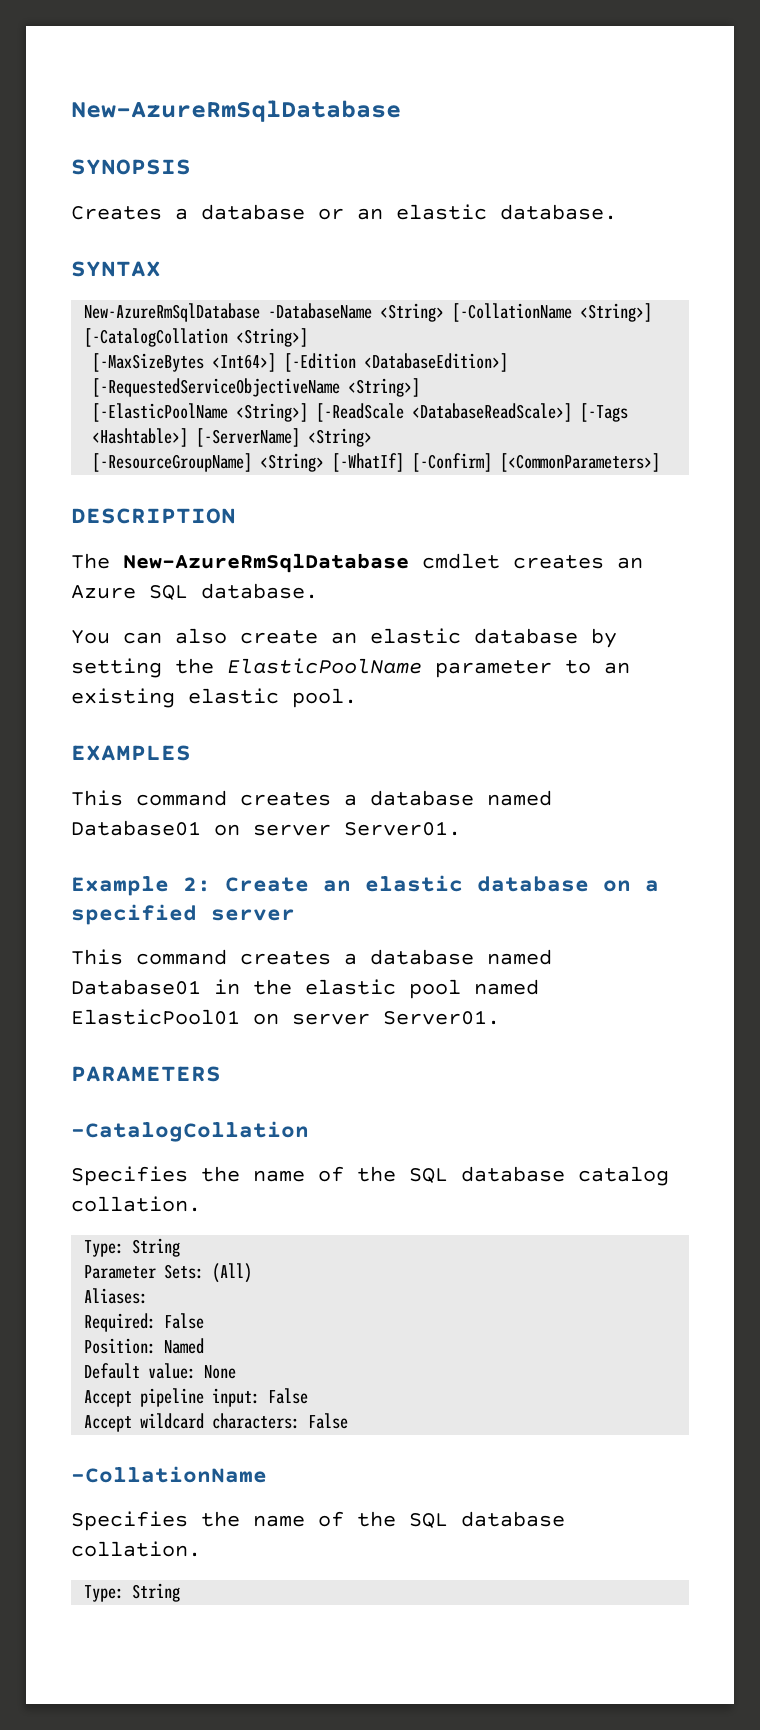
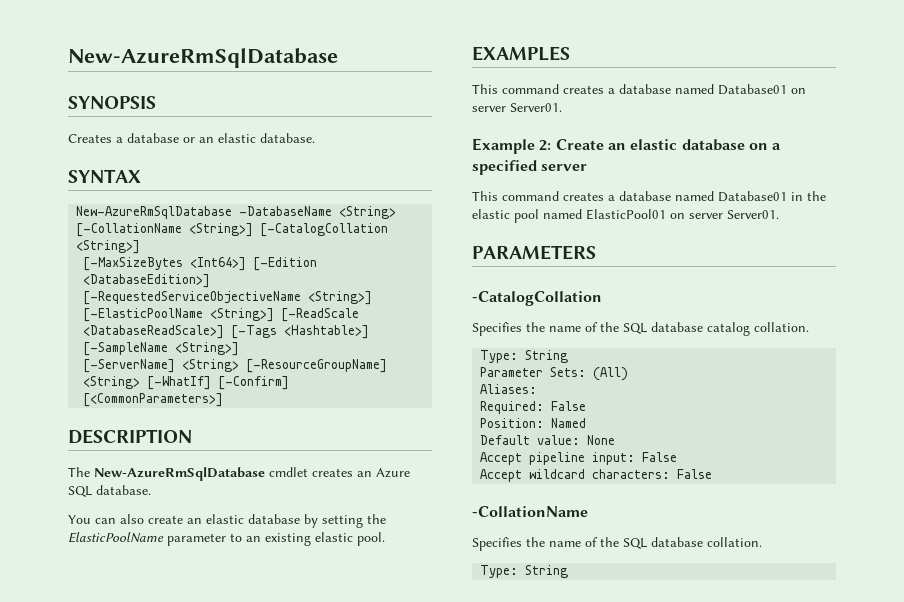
(189, 437) none -> [83,342,240,356] [-SampleName <String>] //
(373, 437) // -> (240, 365) none

